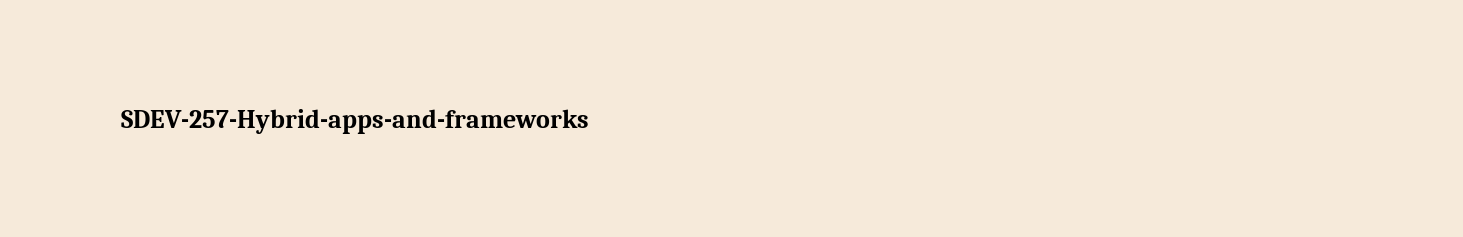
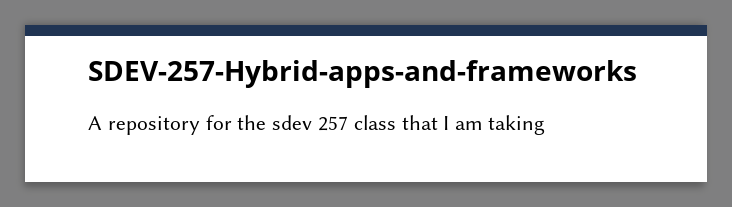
(589, 121) none -> [88,115,546,135] // A repository for the sdev 257 class that I am taking

